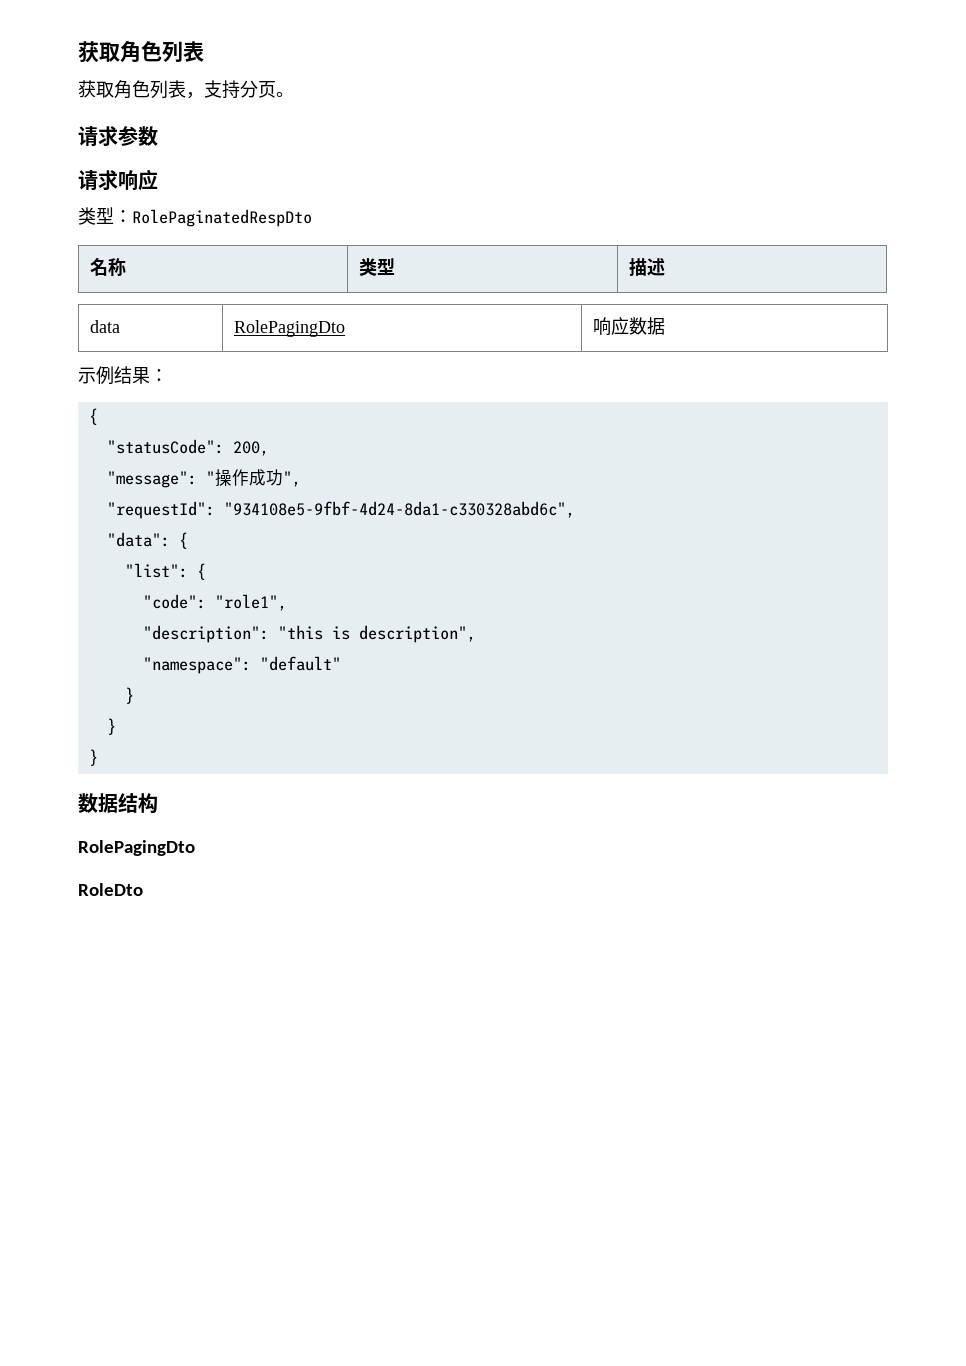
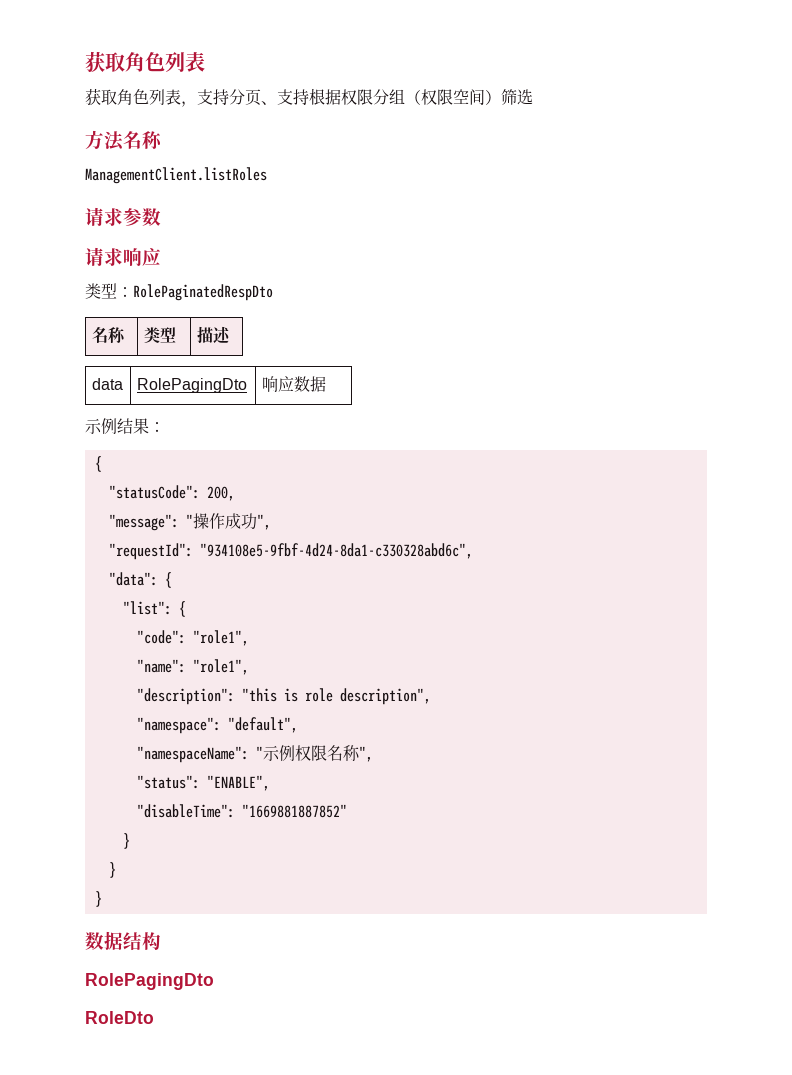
[276,92,294,97] 。 -> [261,88,533,105] [85,130,162,151] [85,167,267,184] 、支持根据权限分组（权限空间）筛选 // 方法名称 // ManagementClient.listRoles
(287, 602) none -> [136,659,249,675] // "name": "role1",
(350, 633) none -> [304,688,333,702] role
[259,656,341,671] "default" -> [227,717,298,733] [136,745,373,763] [136,775,270,791] [136,804,347,818] "default", // "namespaceName": "示例权限名称", // "status": "ENABLE", // "disableTime": "1669881887852"

